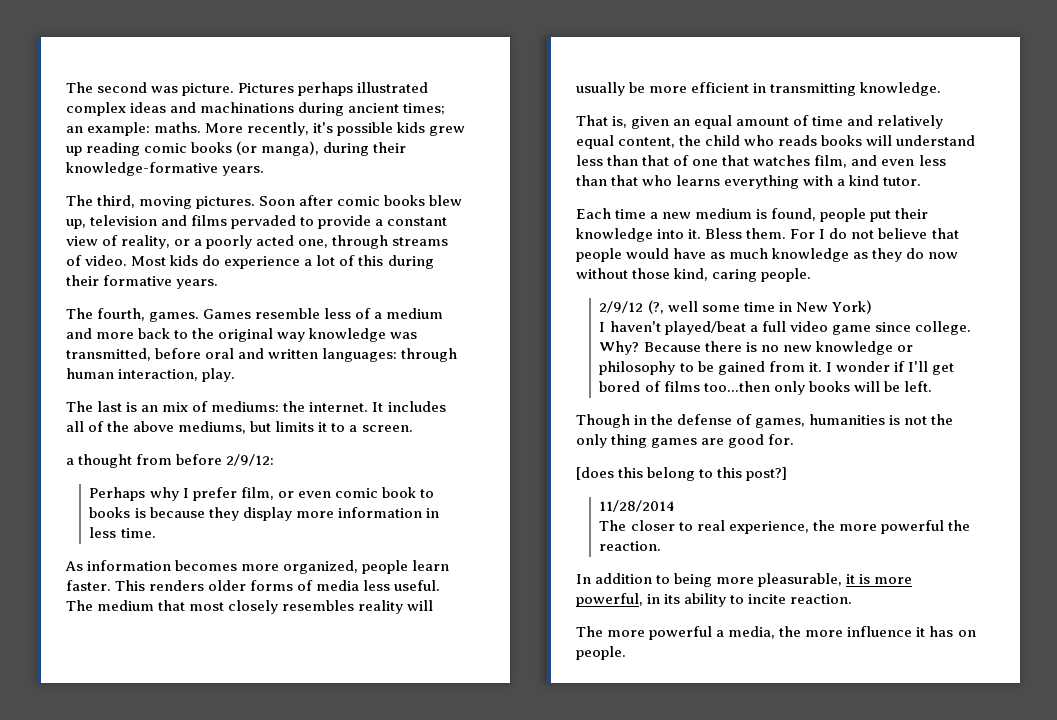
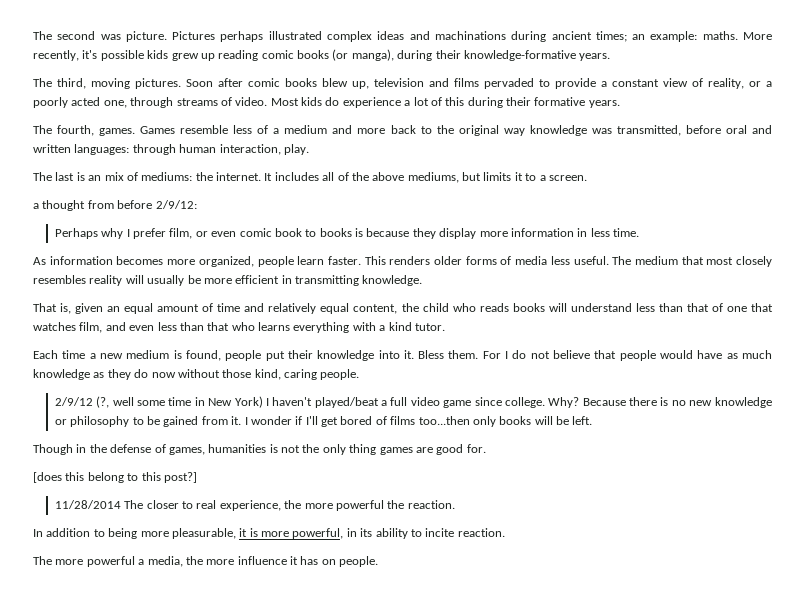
(872, 307) // -> (263, 402) none
(676, 506) // -> (121, 504) none

